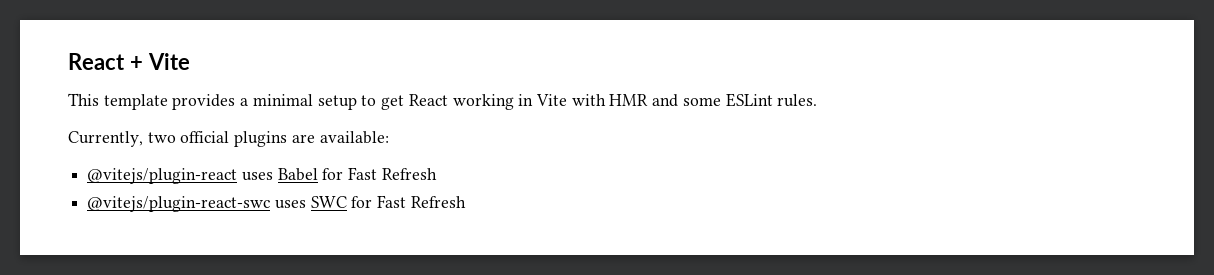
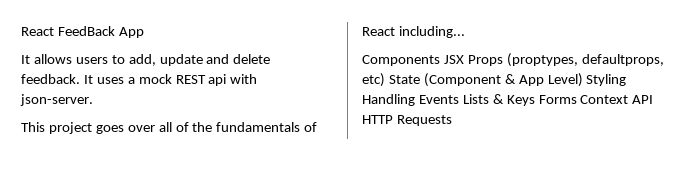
[68,53,190,70] [68,93,818,110] [68,131,389,147] [87,167,437,184] [87,195,466,212] React + Vite // This template provides a minimal setup to get React working in Vite with HMR and some ESLint rules. // Currently, two official plugins are available: // @vitejs/plugin-react uses Babel for Fast Refresh // @vitejs/plugin-react-swc uses SWC for Fast Refresh -> [21,26,144,38] [21,54,271,66] [21,74,258,86] [20,94,93,106] [21,122,318,134] [362,26,465,38] [362,53,664,67] [362,73,627,87] [362,94,654,106] [362,115,452,126] React FeedBack App // It allows users to add, update and delete feedback. It uses a mock REST api with json-server. // This project goes over all of the fundamentals of React including... // Components JSX Props (proptypes, defaultprops, etc) State (Component & App Level) Styling Handling Events Lists & Keys Forms Context API HTTP Requests

